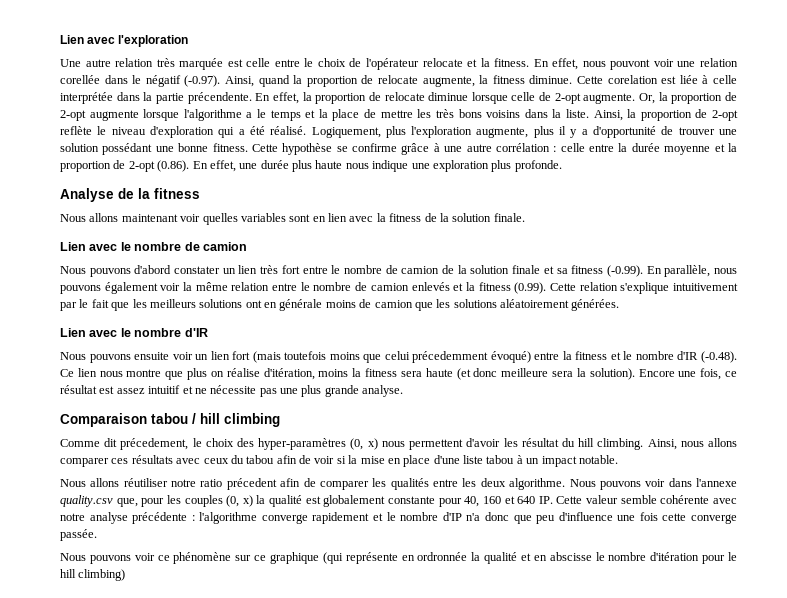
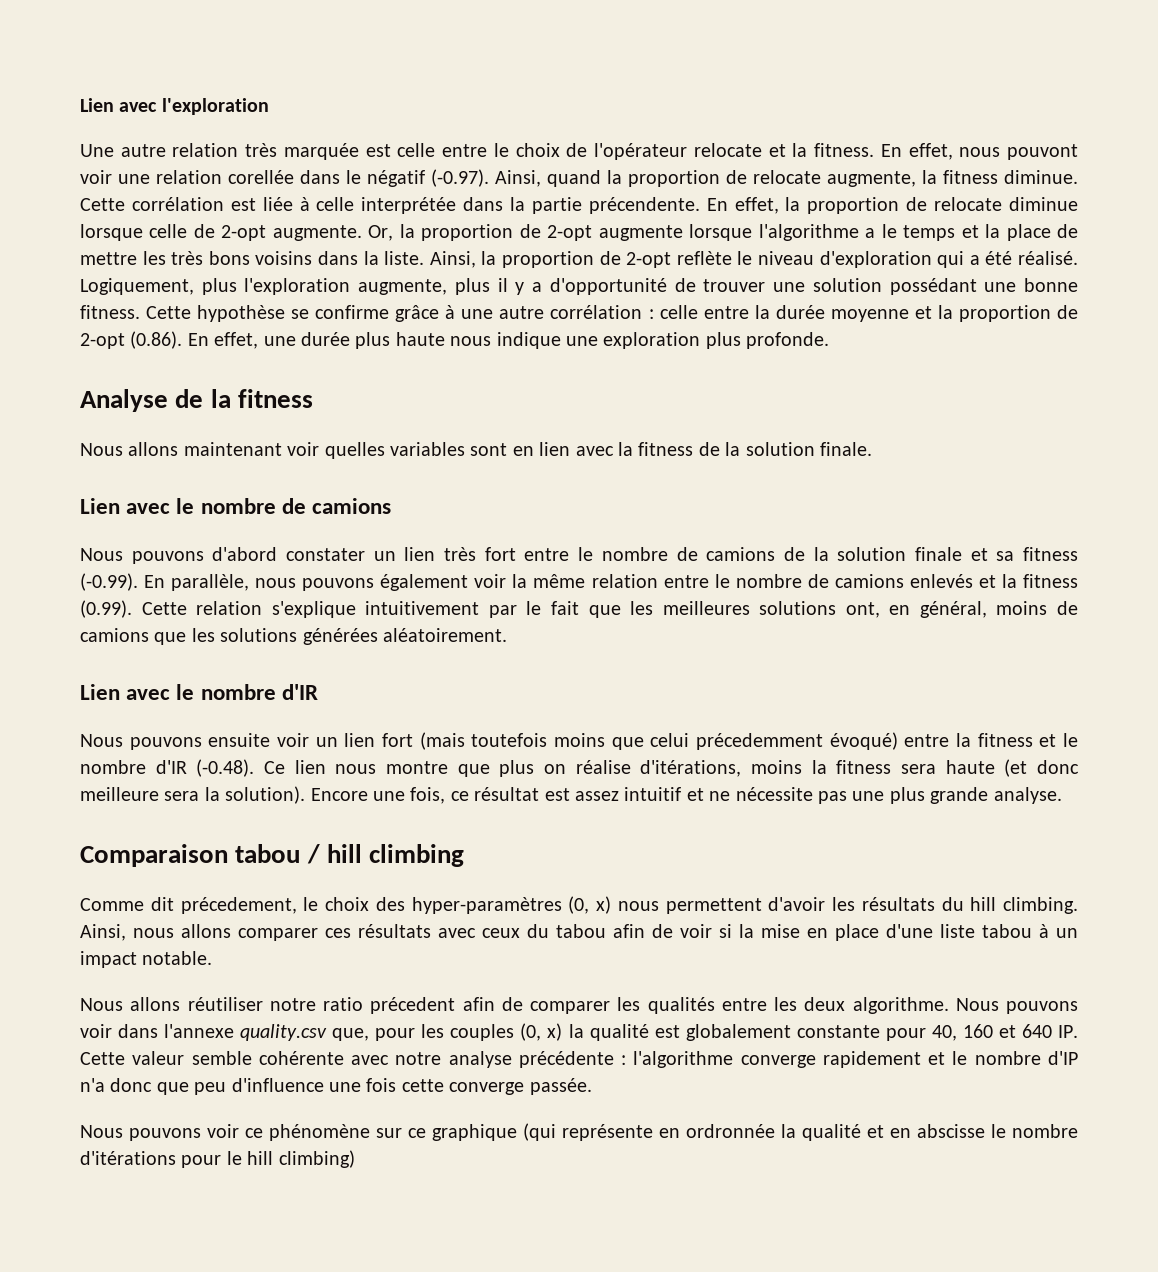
[607,75,658,84] corelation -> [131,197,224,211] corrélation
[202,242,247,251] camion -> [312,498,392,514] camions
[401,266,440,274] camion -> [706,547,776,561] camions
[370,283,409,291] camion -> [834,574,904,588] camions
[149,299,323,311] meilleurs solutions ont en générale -> [662,601,987,618] meilleures solutions ont, en général,
[374,300,413,308] camion -> [80,628,149,642] camions
[500,299,620,311] aléatoirement générées. -> [302,628,507,645] générées aléatoirement.
[263,368,315,380] d'itération, -> [640,760,742,777] d'itérations,
[521,438,559,447] résultat -> [861,897,935,911] résultats
[650,552,700,561] d'itération -> [80,1151,176,1165] d'itérations

